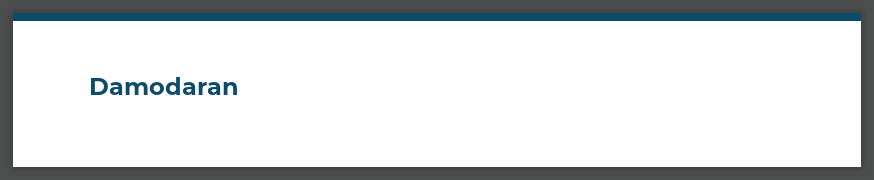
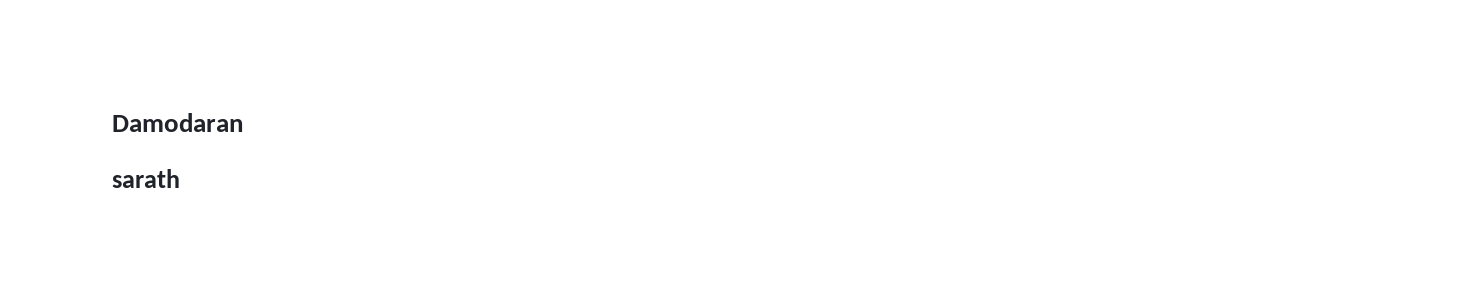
(239, 86) none -> [112,169,180,188] // sarath

